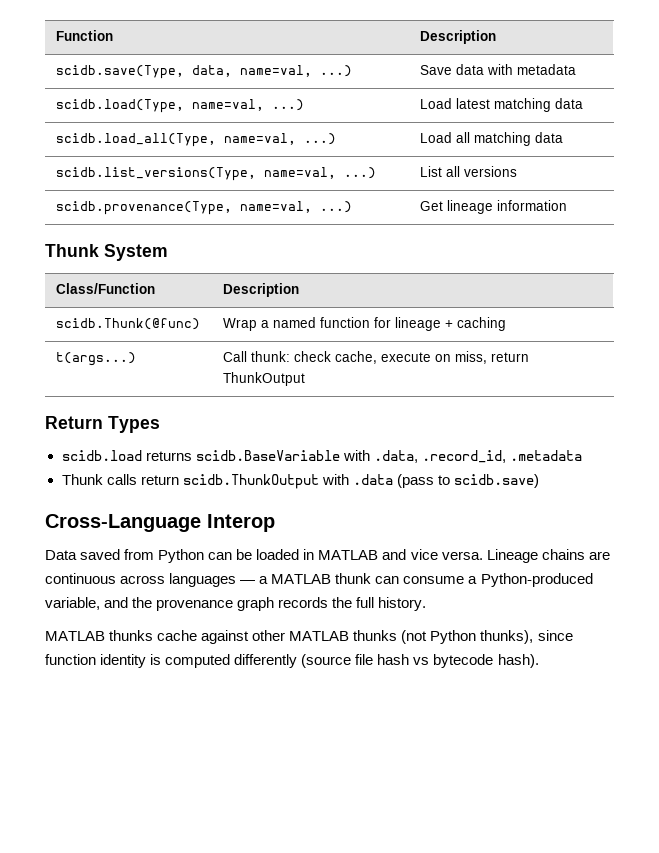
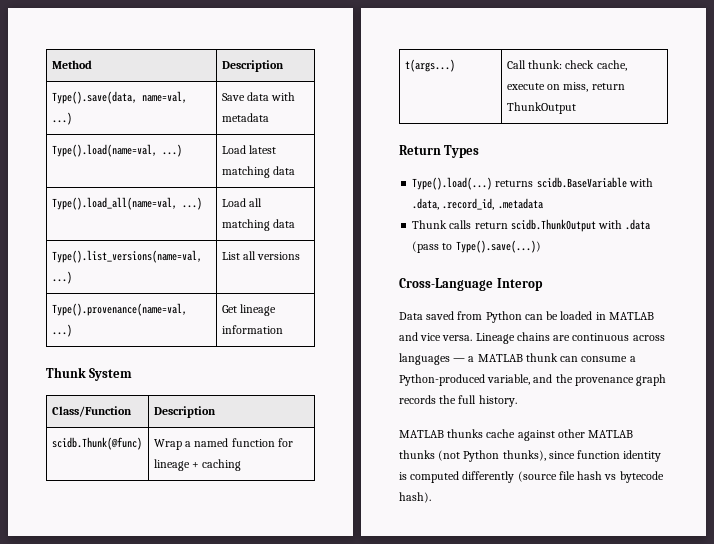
[56,30,114,41] [420,30,497,44] [56,65,233,79] Function | Description // scidb.save(Type, data, -> [51,60,92,69] [221,60,284,72] [51,91,137,104] Method | Description // Type().save(data,
[56,99,265,113] scidb.load(Type, name=val, -> [51,144,157,157] Type().load(name=val,
[56,133,297,147] scidb.load_all(Type, name=val, -> [51,197,177,210] Type().load_all(name=val,
[56,167,337,181] scidb.list_versions(Type, name=val, -> [51,250,202,263] Type().list_versions(name=val,
[56,201,313,215] scidb.provenance(Type, name=val, -> [51,303,187,316] Type().provenance(name=val,
[61,450,142,461] scidb.load -> [412,177,493,190] Type().load(...)
[453,474,539,488] scidb.save) -> [455,240,541,253] Type().save(...))

